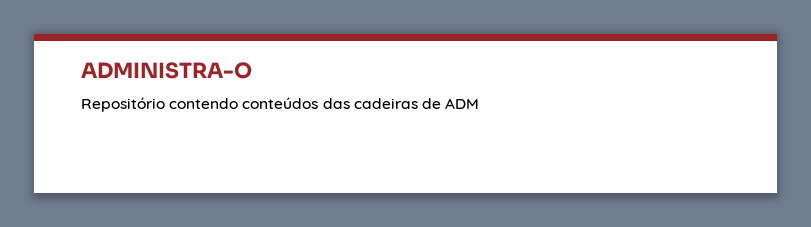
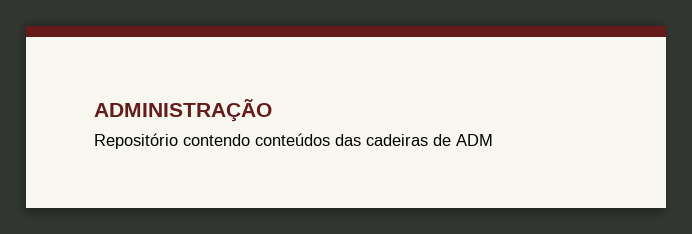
[81,62,252,79] ADMINISTRA-O -> [94,99,272,122] ADMINISTRAÇÃO

